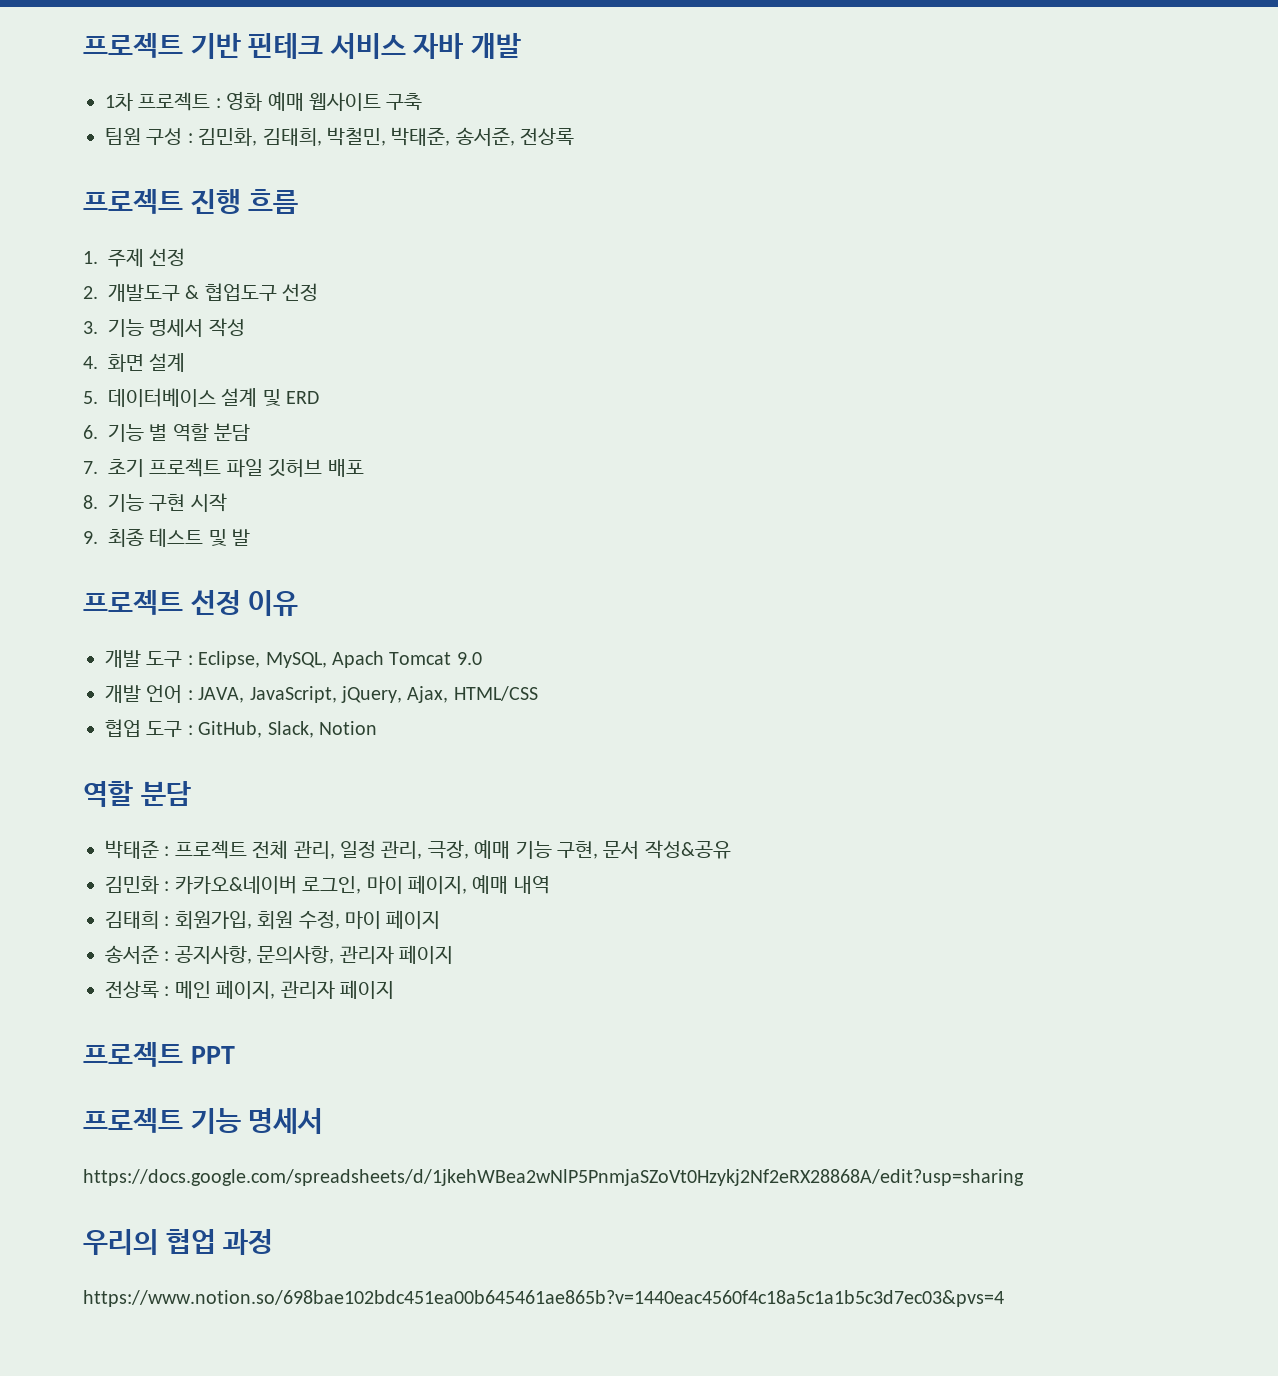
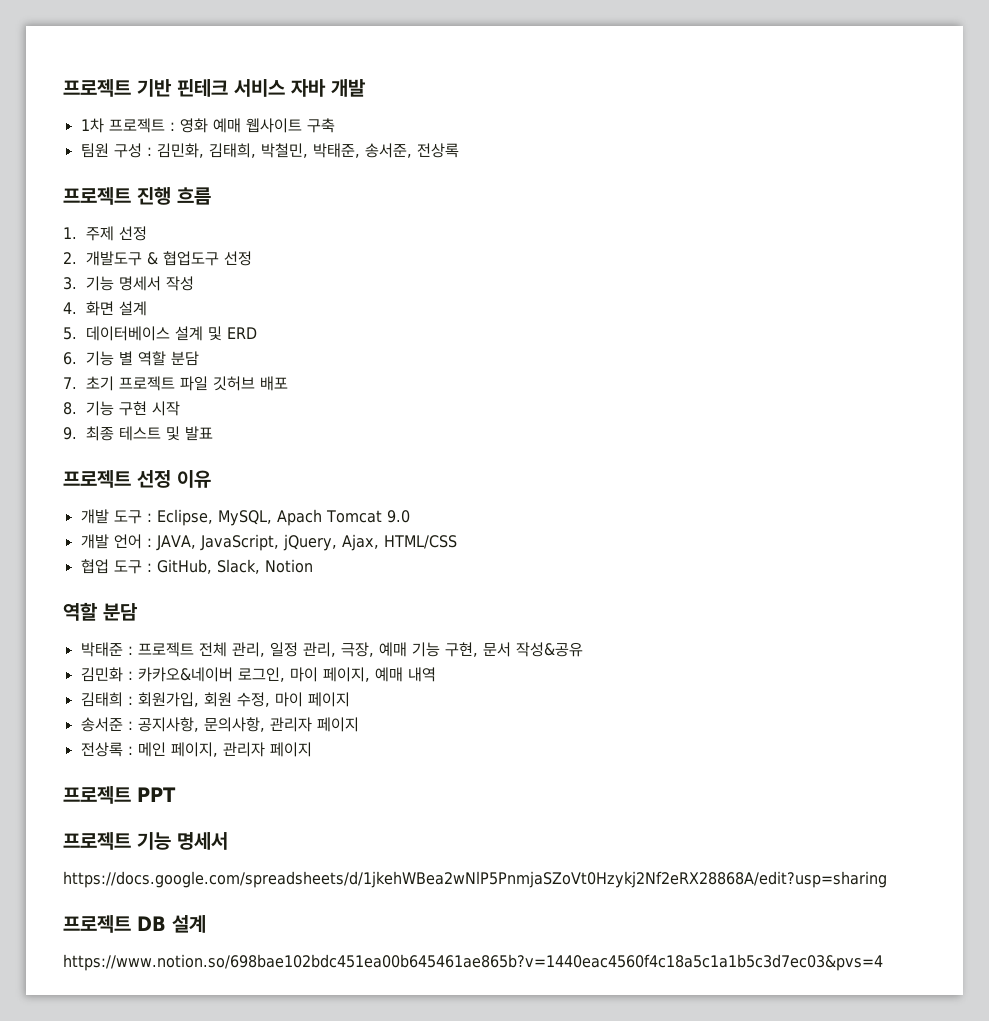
[232,529,251,546] 발 -> [185,426,214,441] 발표
[83,1229,274,1255] 우리의 협업 과정 -> [63,915,206,933] 프로젝트 DB 설계

